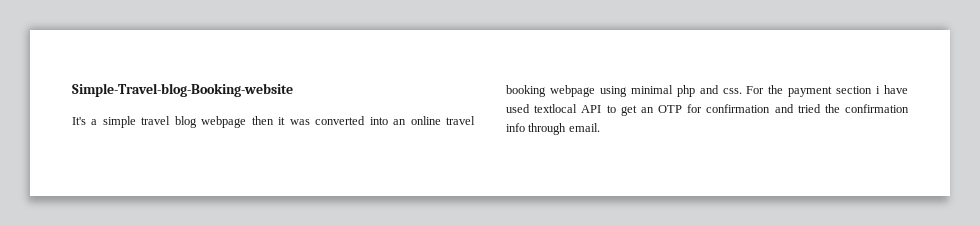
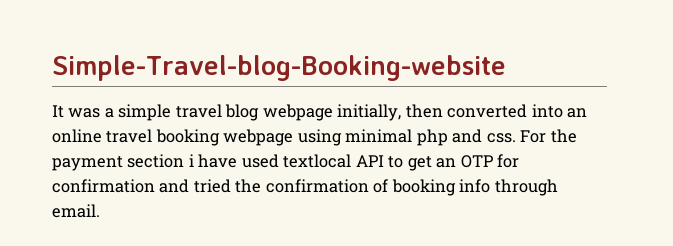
[72,117,86,125] It's -> [52,105,101,118] It was
[251,116,310,125] then it was -> [337,104,443,121] initially, then
(909, 108) none -> [373,179,456,196] of booking

